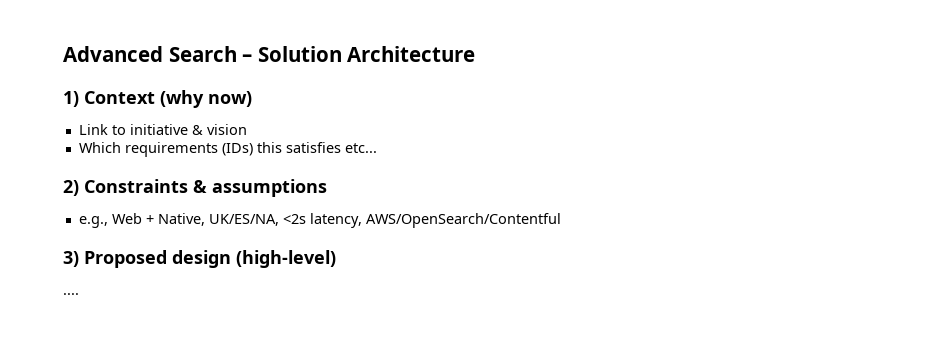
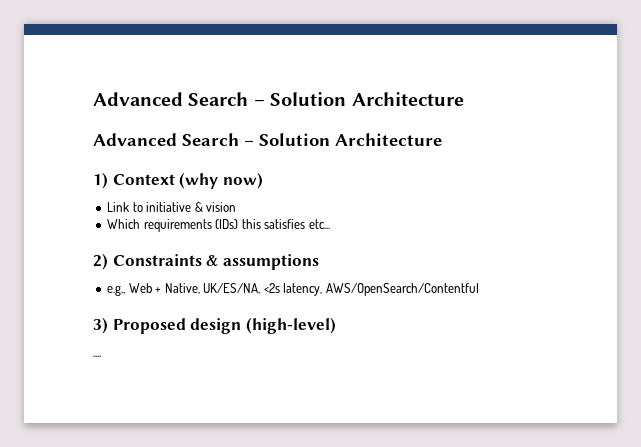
[63,46,476,62] Advanced Search – Solution Architecture -> [93,92,464,106] [93,133,442,146] Advanced Search – Solution Architecture // Advanced Search – Solution Architecture

